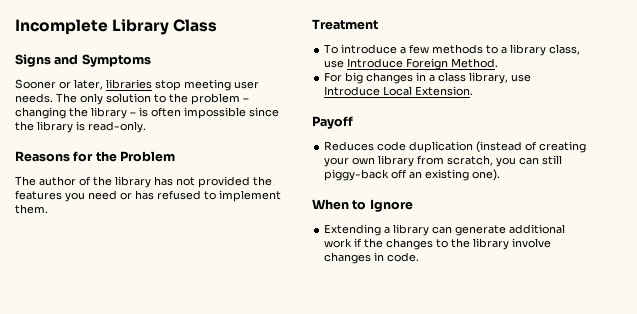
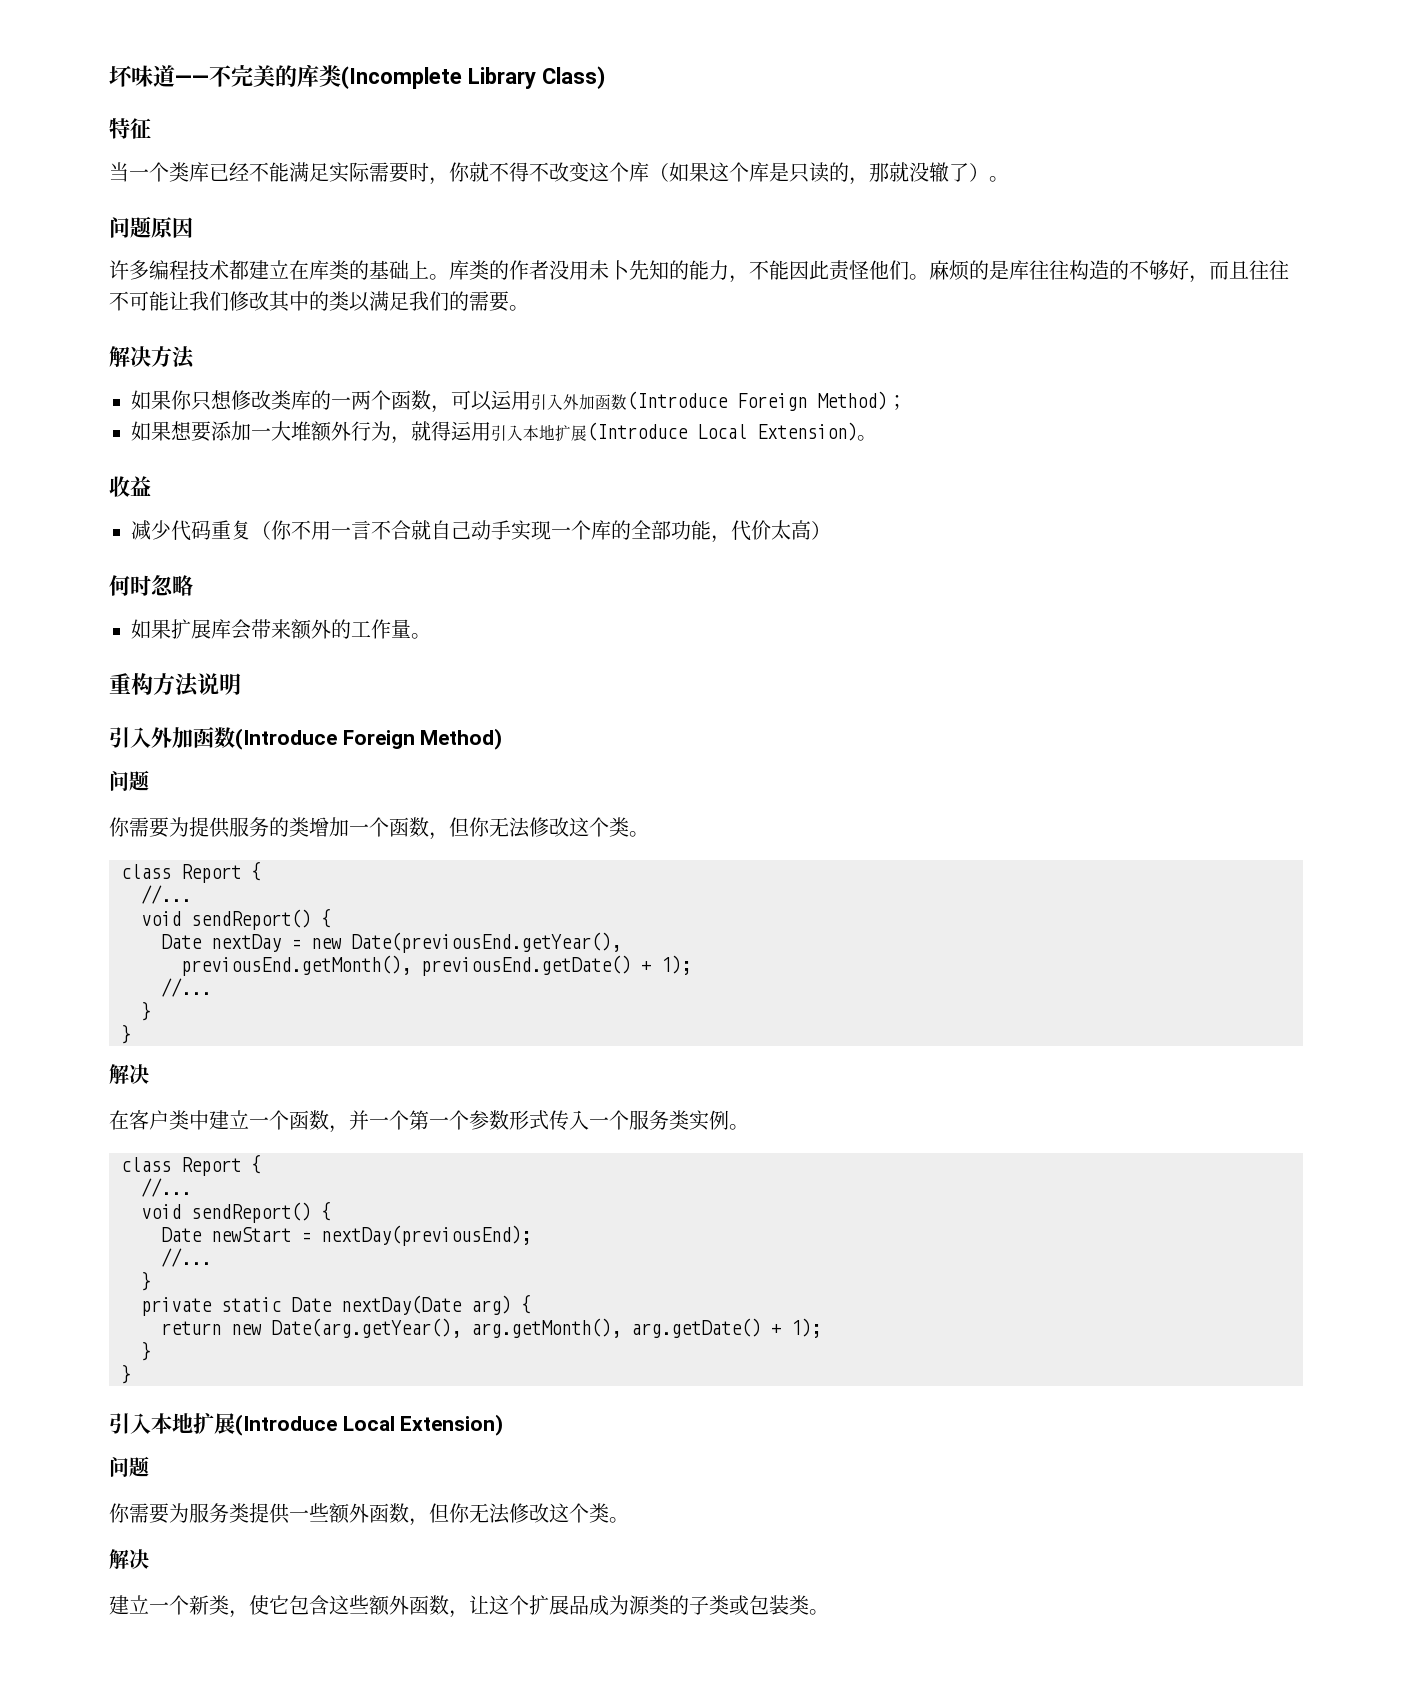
[15,19,218,35] [15,54,151,67] [15,79,259,91] [15,93,249,105] [15,107,279,119] [15,121,146,133] [15,151,176,162] [15,176,272,188] [15,190,281,202] [15,204,48,214] [312,19,378,30] [324,44,581,56] [324,58,499,70] [324,72,532,84] [324,86,474,96] [312,116,353,129] [324,141,587,153] [324,155,563,167] [324,169,501,181] [312,199,413,212] [324,224,566,236] [324,238,552,250] [324,252,420,264] Incomplete Library Class // Signs and Symptoms // Sooner or later, libraries stop meeting user needs. The only solution to the problem – changing the library – is often impossible since the library is read-only. // Reasons for the Problem // The author of the library has not provided the features you need or has refused to implement them. // Treatment // To introduce a few methods to a library class, use Introduce Foreign Method. // For big changes in a class library, use Introduce Local Extension. // Payoff // Reduces code duplication (instead of creating your own library from scratch, you can still piggy-back off an existing one). // When to Ignore // Extending a library can generate additional work if the changes to the library involve changes in code. -> [109,64,605,89] [109,118,151,139] [109,162,1009,185] [109,216,193,238] [109,260,1289,283] [109,291,529,312] [109,346,195,369] [131,390,907,413] [131,421,877,444] [109,476,151,497] [131,520,831,543] [109,575,193,596] [131,619,431,640] [109,673,241,697] [109,727,503,750] [109,770,149,791] [109,817,649,840] [121,861,261,883] [141,885,191,904] [141,908,331,930] [161,932,621,953] [181,955,691,976] [161,978,211,997] [141,1001,151,1021] [121,1024,131,1044] [109,1064,149,1084] [109,1110,749,1133] [121,1154,261,1176] [141,1178,191,1197] [141,1201,331,1223] [161,1225,531,1246] [161,1248,211,1267] [141,1271,151,1291] [141,1294,531,1316] [161,1318,821,1338] [141,1341,151,1361] [121,1364,131,1384] [109,1413,504,1436] [109,1456,149,1477] [109,1503,629,1526] [109,1549,149,1569] [109,1595,829,1618] 坏味道——不完美的库类(Incomplete Library Class) // 特征 // 当一个类库已经不能满足实际需要时，你就不得不改变这个库（如果这个库是只读的，那就没辙了）。 // 问题原因 // 许多编程技术都建立在库类的基础上。库类的作者没用未卜先知的能力，不能因此责怪他们。麻烦的是库往往构造的不够好，而且往往不可能让我们修改其中的类以满足我们的需要。 // 解决方法 // 如果你只想修改类库的一两个函数，可以运用引入外加函数(Introduce Foreign Method)； // 如果想要添加一大堆额外行为，就得运用引入本地扩展(Introduce Local Extension)。 // 收益 // 减少代码重复（你不用一言不合就自己动手实现一个库的全部功能，代价太高） // 何时忽略 // 如果扩展库会带来额外的工作量。 // 重构方法说明 // 引入外加函数(Introduce Foreign Method) // 问题 // 你需要为提供服务的类增加一个函数，但你无法修改这个类。 // class Report { // //... // void sendReport() { // Date nextDay = new Date(previousEnd.getYear(), // previousEnd.getMonth(), previousEnd.getDate() + 1); // //... // } // } // 解决 // 在客户类中建立一个函数，并一个第一个参数形式传入一个服务类实例。 // class Report { // //... // void sendReport() { // Date newStart = nextDay(previousEnd); // //... // } // private static Date nextDay(Date arg) { // return new Date(arg.getYear(), arg.getMonth(), arg.getDate() + 1); // } // } // 引入本地扩展(Introduce Local Extension) // 问题 // 你需要为服务类提供一些额外函数，但你无法修改这个类。 // 解决 // 建立一个新类，使它包含这些额外函数，让这个扩展品成为源类的子类或包装类。

